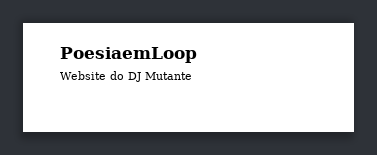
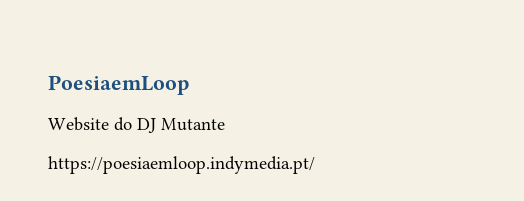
(192, 76) none -> [48,156,315,174] // https://poesiaemloop.indymedia.pt/

